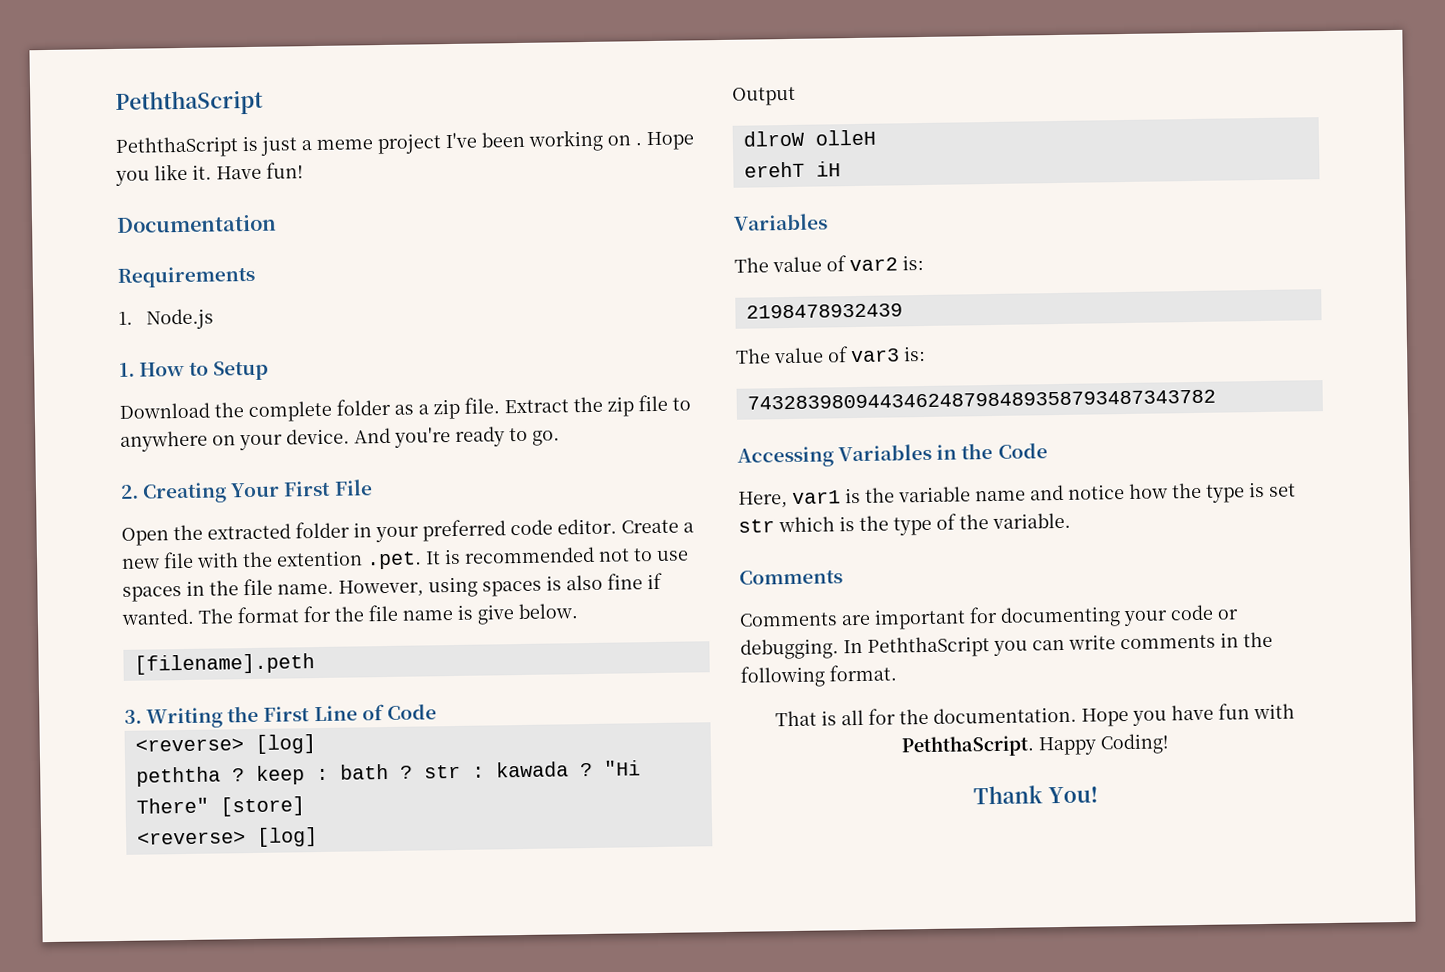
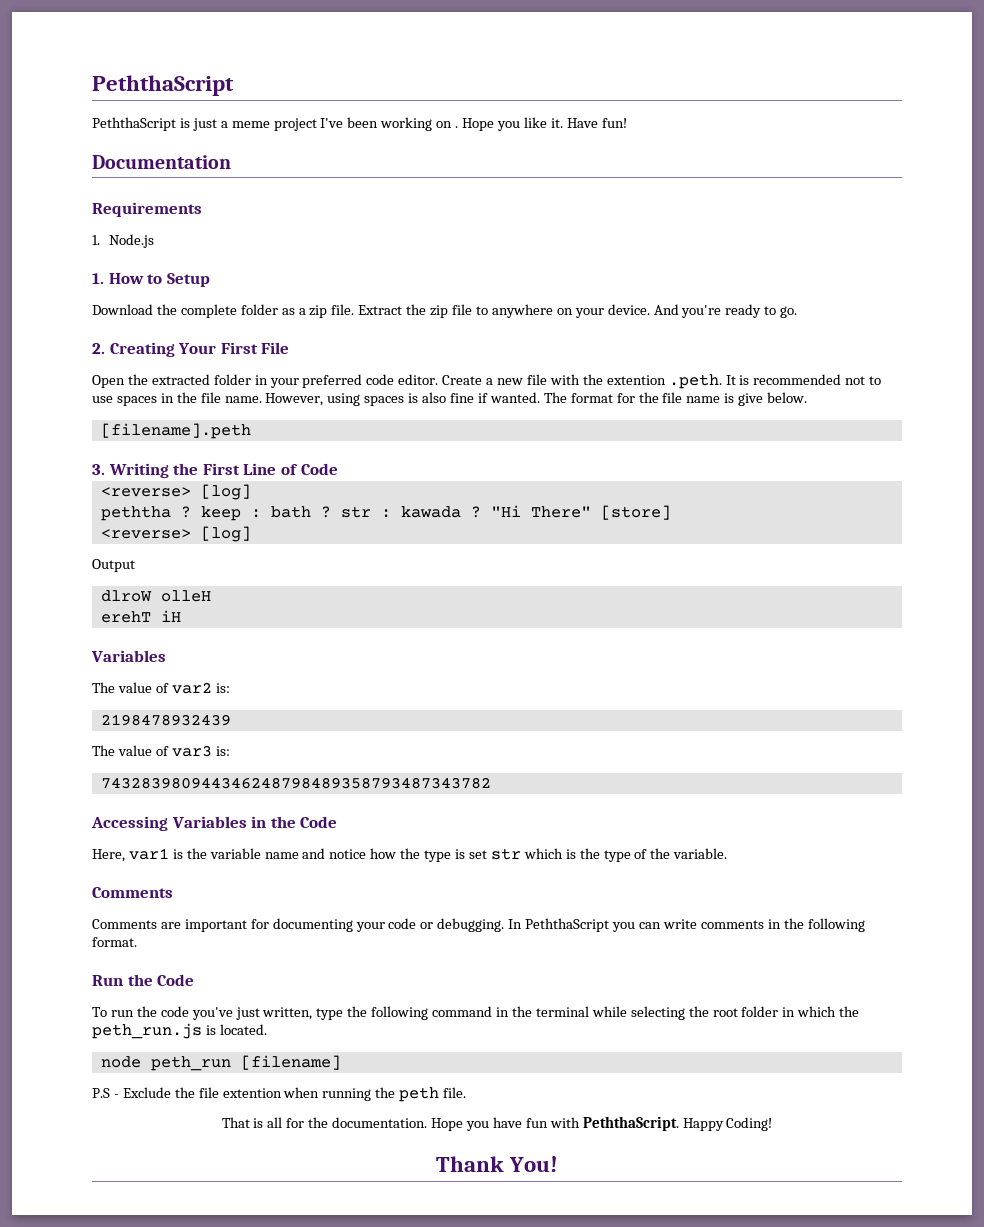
[366,551,422,570] .pet. -> [668,374,722,389] .peth.
(897, 673) none -> [92,974,195,986] [92,1006,860,1020] [92,1023,267,1039] [100,1055,341,1071] [92,1087,467,1102] // Run the Code // To run the code you've just written, type the following command in the terminal while selecting the root folder in which the peth_run.js is located. // node peth_run [filename] // P.S - Exclude the file extention when running the peth file.

